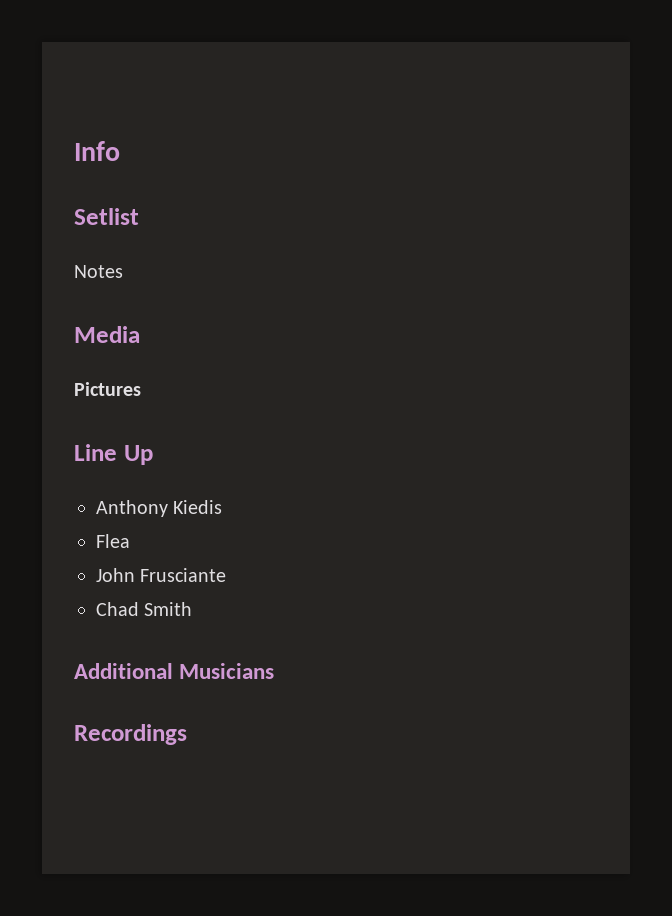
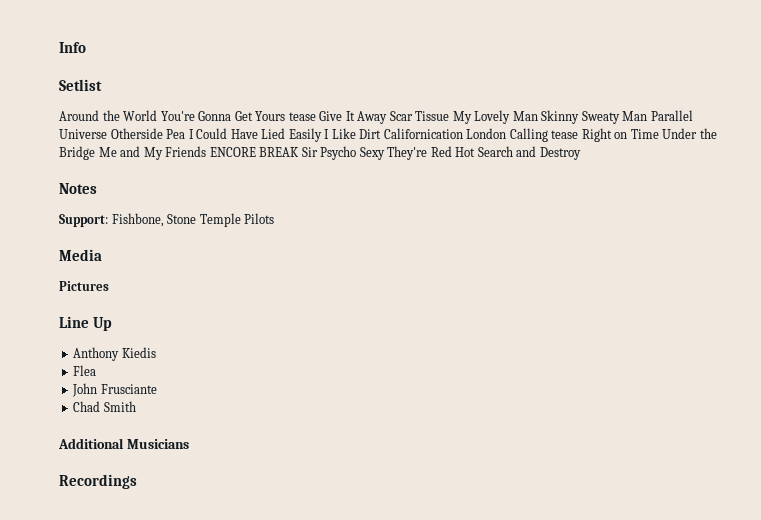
[74,265,123,278] Notes -> [59,110,693,124] [59,128,717,142] [59,146,581,160] [59,183,97,194] [59,213,275,227] Around the World You're Gonna Get Yours tease Give It Away Scar Tissue My Lovely Man Skinny Sweaty Man Parallel Universe Otherside Pea I Could Have Lied Easily I Like Dirt Californication London Calling tease Right on Time Under the Bridge Me and My Friends ENCORE BREAK Sir Psycho Sexy They're Red Hot Search and Destroy // Notes // Support: Fishbone, Stone Temple Pilots

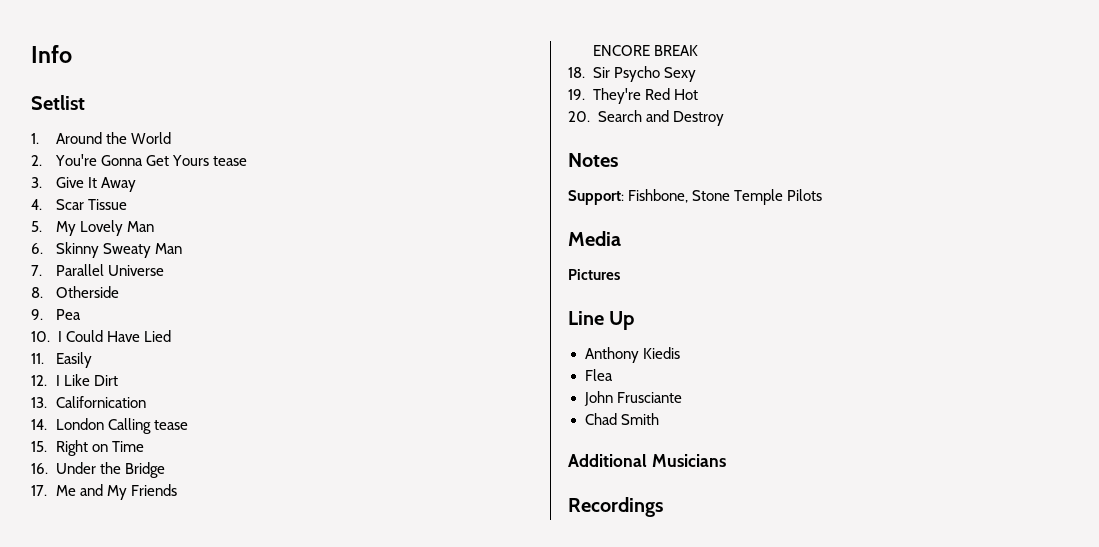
(102, 85) none -> [31,133,39,144] 1.
(158, 115) none -> [31,155,42,166] // 2.
(316, 116) none -> [31,177,42,188] // 3.
(388, 117) none -> [31,199,42,210] // 4.
(450, 116) none -> [31,221,42,232] // 5.
(538, 116) none -> [31,243,43,254] // 6.
(648, 116) none -> [31,265,42,276] // 7.
(107, 134) none -> [31,287,43,298] // 8.
(163, 133) none -> [31,309,43,320] // 9.
(186, 134) none -> [31,331,50,342] // 10.
(286, 133) none -> [31,353,44,364] // 11.
(322, 135) none -> [31,375,47,386] // 12.
(382, 134) none -> [31,397,47,408] // 13.
(463, 133) none -> [31,419,47,430] // 14.
(579, 134) none -> [31,441,47,452] // 15.
(659, 134) none -> [31,463,48,474] // 16.
(95, 153) none -> [31,485,47,496] // 17.
(207, 151) none -> (178, 490) //
(300, 152) none -> [568,67,585,78] // 18.
(385, 153) none -> [568,89,585,100] // 19.
(476, 152) none -> [568,111,590,122] // 20.

